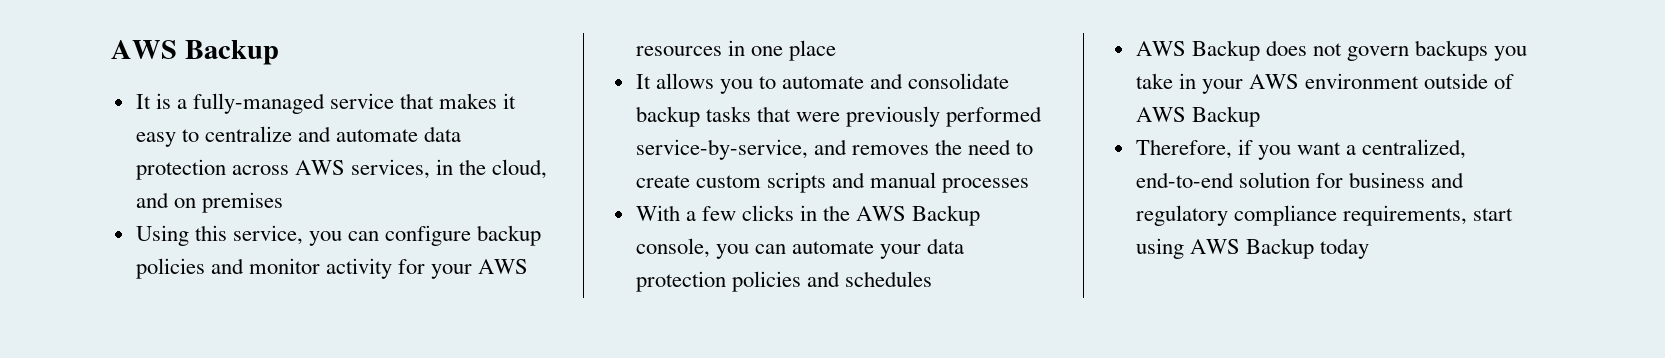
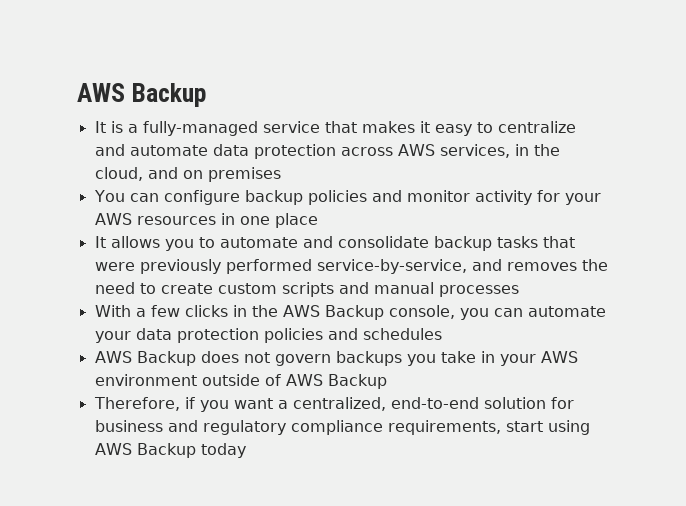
[135,225,342,246] Using this service, you -> [93,190,125,202] You

